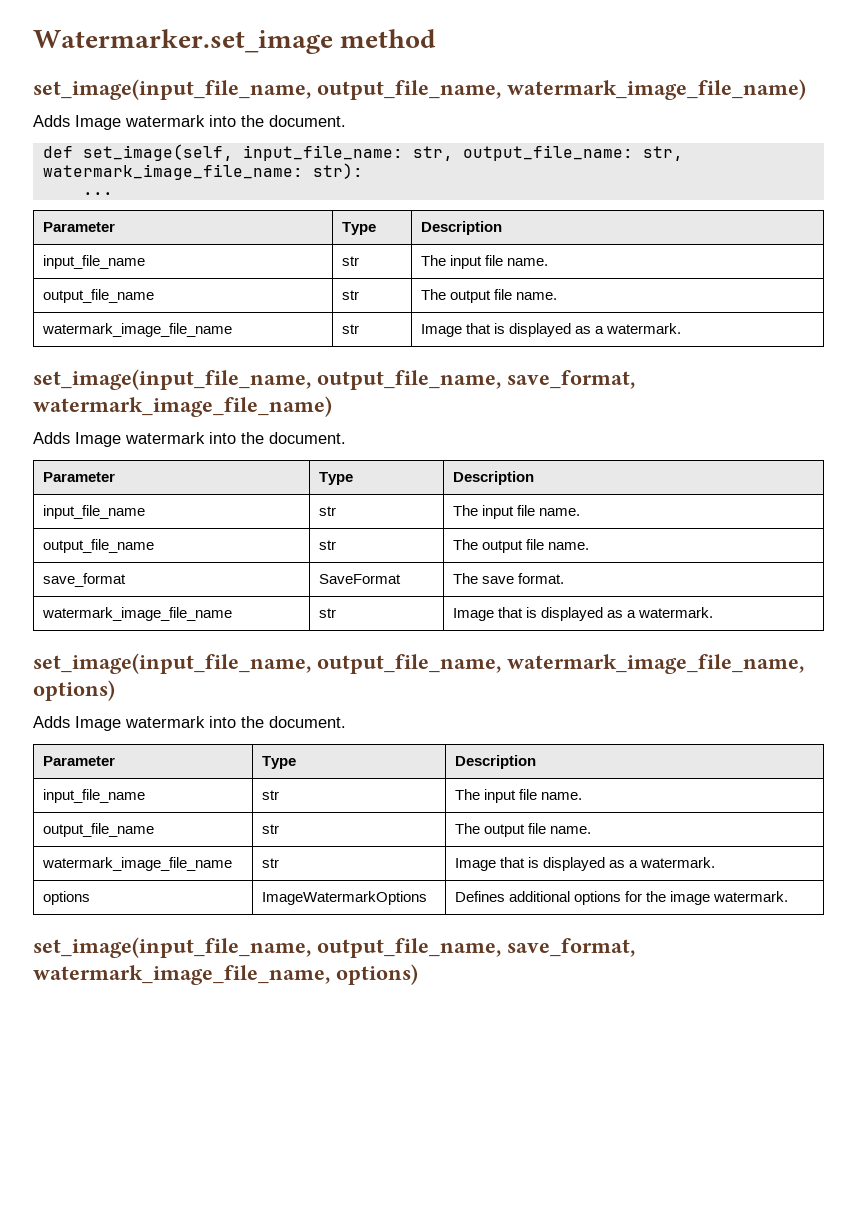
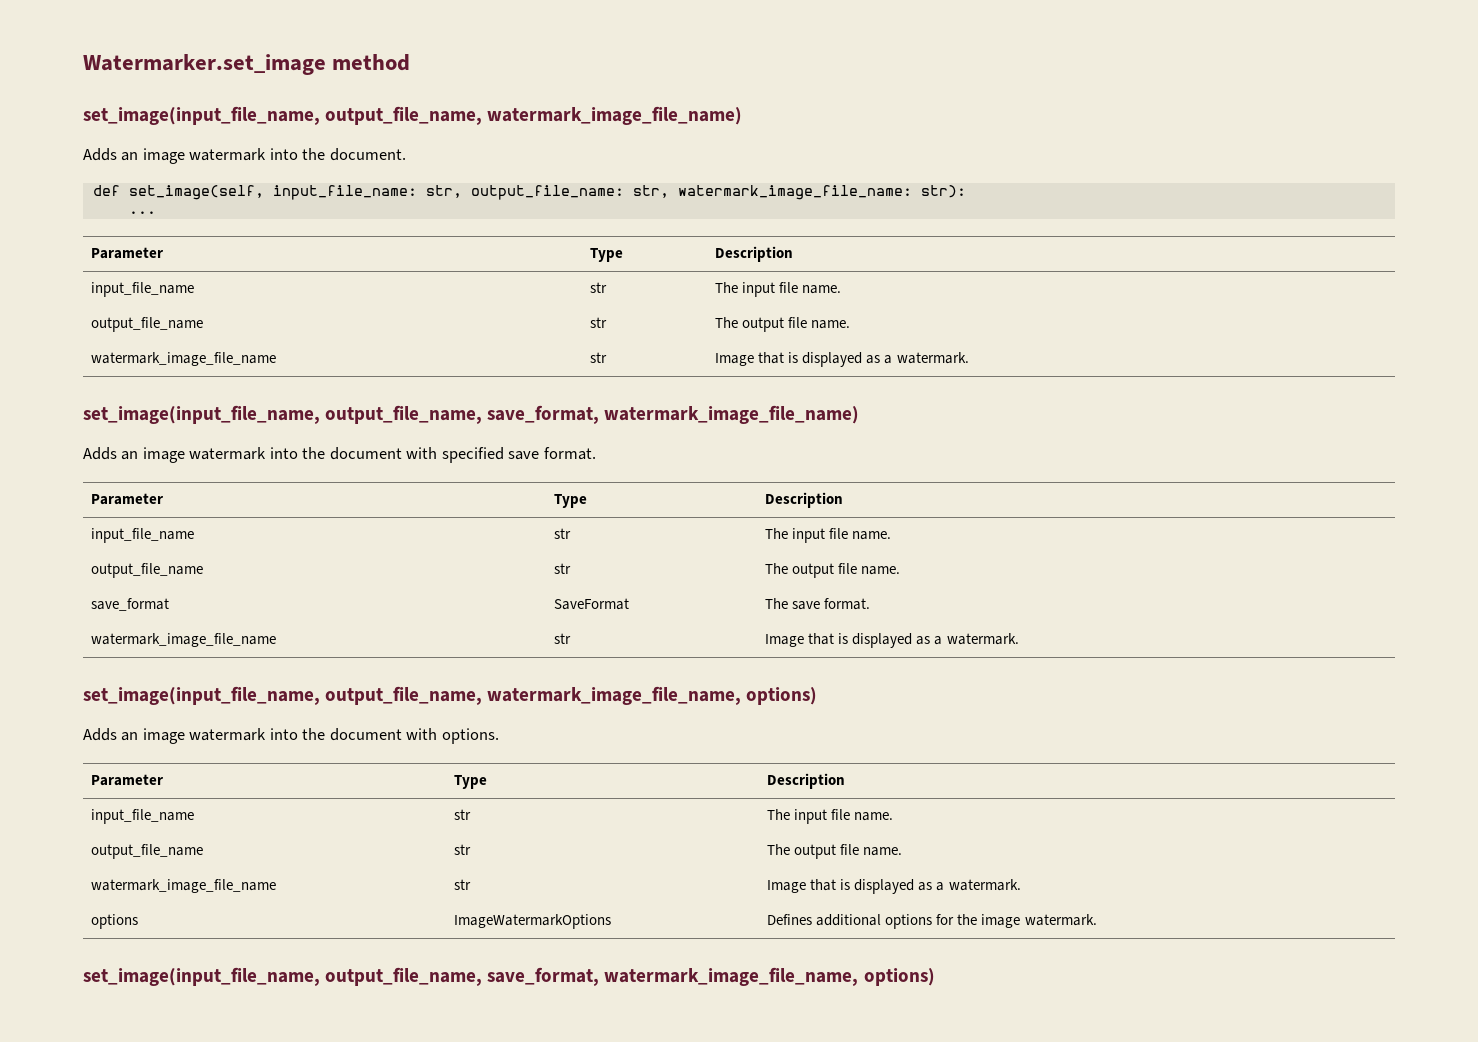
[75,115,121,130] Image -> [121,148,185,164] an image
[75,432,346,447] Image watermark into the document. -> [121,447,596,463] an image watermark into the document with specified save format.
[75,716,346,731] Image watermark into the document. -> [121,728,499,744] an image watermark into the document with options.

